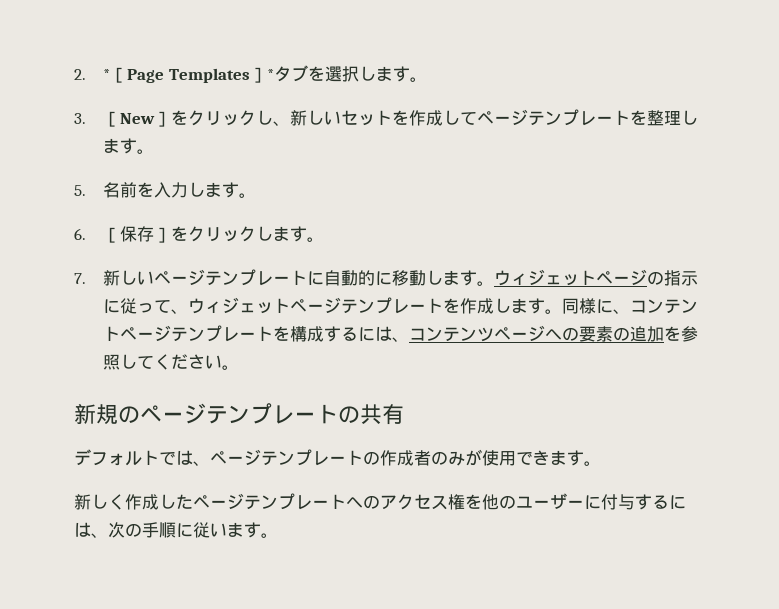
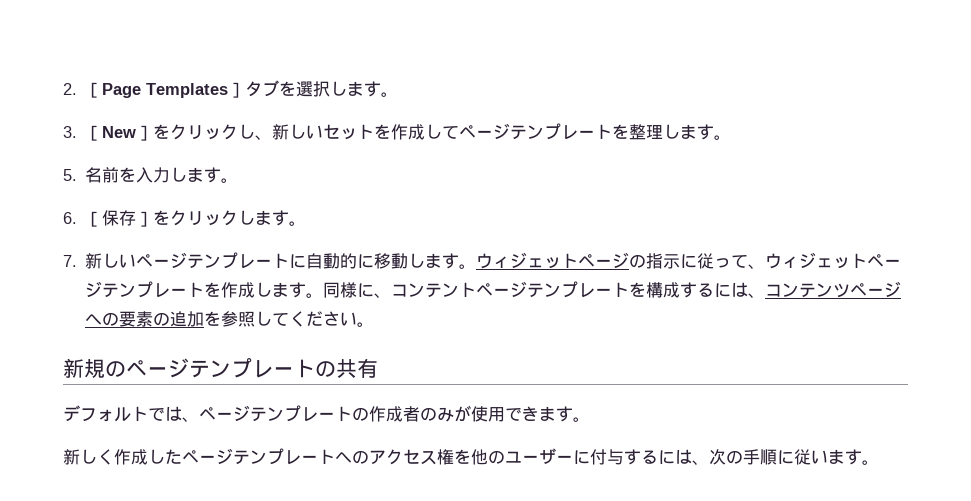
[103,69,111,80] * -> (77, 89) none
[266,69,274,80] * -> (246, 90) none

